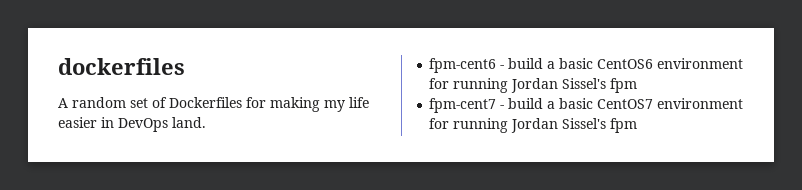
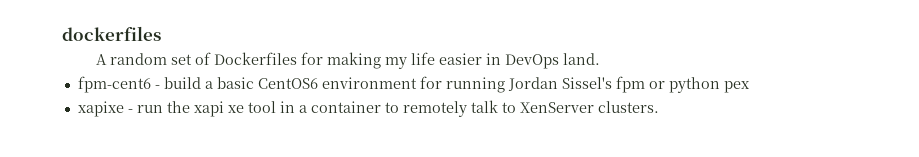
[429,98,744,113] [429,118,638,133] // fpm-cent7 - build a basic CentOS7 environment for running Jordan Sissel's fpm -> [648,77,750,93] [77,100,659,117] or python pex // xapixe - run the xapi xe tool in a container to remotely talk to XenServer clusters.

